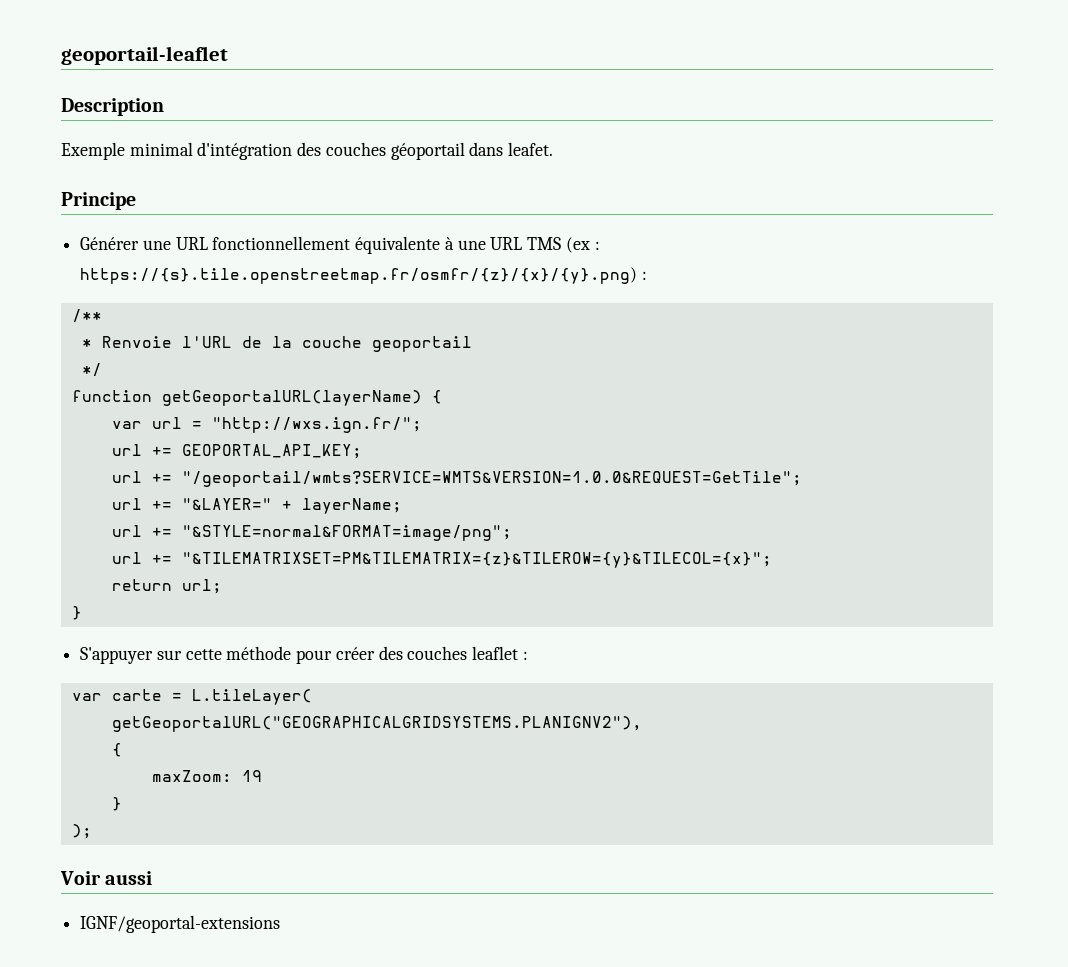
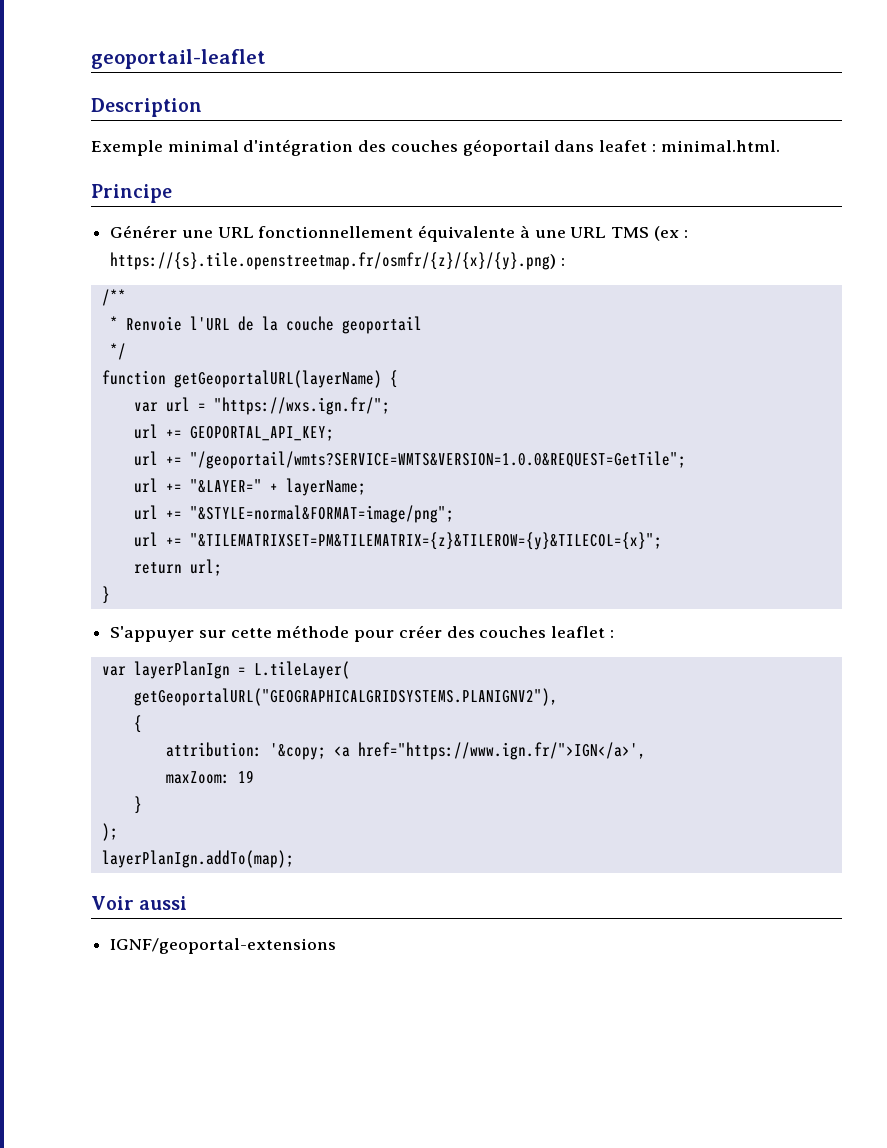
[508,142,554,156] leafet. -> [599,140,780,152] leafet : minimal.html.
[211,417,422,433] "http://wxs.ign.fr/"; -> [213,397,390,415] "https://wxs.ign.fr/";
[111,689,162,701] carte -> [133,661,230,679] layerPlanIgn
(122, 750) none -> [165,742,646,760] // attribution: '&copy; <a href="https://www.ign.fr/">IGN</a>',
(92, 831) none -> [101,850,294,868] // layerPlanIgn.addTo(map);

